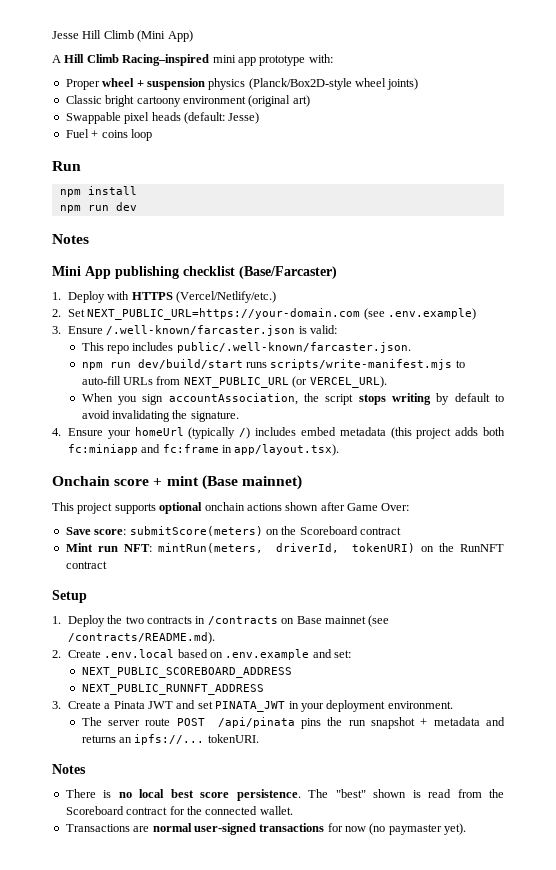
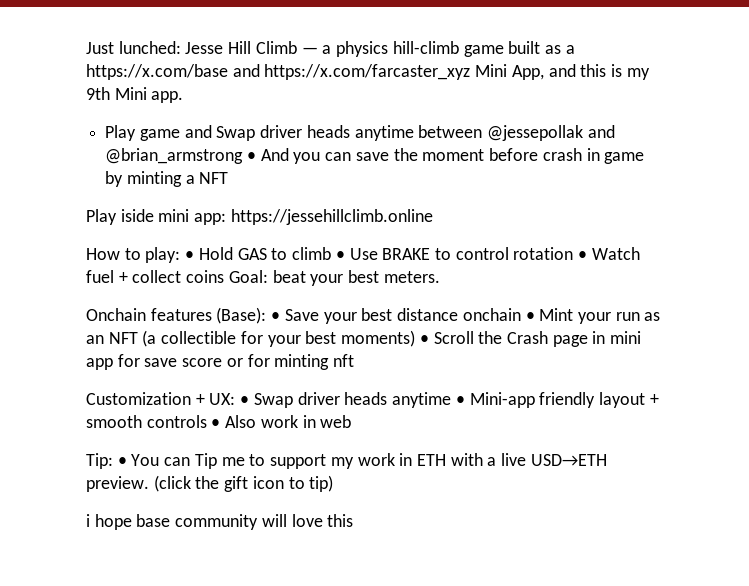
(52, 35) none -> [86,41,181,54] Just lunched:
[137,30,193,42] [52,54,333,66] [65,78,419,90] [65,95,310,107] [65,112,260,124] [65,129,152,141] [52,161,81,171] [59,186,137,197] [59,202,137,213] [52,234,89,244] [52,266,337,279] [52,291,277,303] [52,308,477,320] [52,325,338,336] [81,342,411,354] [81,359,465,370] [81,376,387,388] [81,393,504,405] [81,410,239,422] [52,427,505,439] [67,444,340,456] [52,475,302,490] [52,502,410,514] [65,526,401,536] [65,543,505,553] [65,561,107,569] [52,590,87,603] [52,615,390,627] [67,632,215,644] [52,649,352,660] [81,667,292,678] [81,684,264,695] [52,700,453,712] [81,717,505,729] [81,734,259,745] [52,764,86,774] [65,789,504,801] [65,806,293,815] [65,823,467,835] (Mini App) // A Hill Climb Racing–inspired mini app prototype with: // Proper wheel + suspension physics (Planck/Box2D-style wheel joints) // Classic bright cartoony environment (original art) // Swappable pixel heads (default: Jesse) // Fuel + coins loop // Run // npm install // npm run dev // Notes // Mini App publishing checklist (Base/Farcaster) // 1. Deploy with HTTPS (Vercel/Netlify/etc.) // 2. Set NEXT_PUBLIC_URL=https://your-domain.com (see .env.example) // 3. Ensure /.well-known/farcaster.json is valid: // This repo includes public/.well-known/farcaster.json. // npm run dev/build/start runs scripts/write-manifest.mjs to auto-fill URLs from NEXT_PUBLIC_URL (or VERCEL_URL). // When you sign accountAssociation, the script stops writing by default to avoid invalidating the signature. // 4. Ensure your homeUrl (typically /) includes embed metadata (this project adds both fc:miniapp and fc:frame in app/layout.tsx). // Onchain score + mint (Base mainnet) // This project supports optional onchain actions shown after Game Over: // Save score: submitScore(meters) on the Scoreboard contract // Mint run NFT: mintRun(meters, driverId, tokenURI) on the RunNFT contract // Setup // 1. Deploy the two contracts in /contracts on Base mainnet (see /contracts/README.md). // 2. Create .env.local based on .env.example and set: // NEXT_PUBLIC_SCOREBOARD_ADDRESS // NEXT_PUBLIC_RUNNFT_ADDRESS // 3. Create a Pinata JWT and set PINATA_JWT in your deployment environment. // The server route POST /api/pinata pins the run snapshot + metadata and returns an ipfs://... tokenURI. // Notes // There is no local best score persistence. The "best" shown is read from the Scoreboard contract for the connected wallet. // Transactions are normal user-signed transactions for now (no paymaster yet). -> [301,41,575,57] [86,64,650,80] [86,87,184,103] [105,125,615,141] [105,148,645,164] [105,171,229,187] [86,209,433,225] [86,247,640,263] [86,270,440,286] [86,307,661,324] [86,330,642,347] [86,354,355,370] [86,392,659,408] [86,415,352,428] [86,453,607,469] [86,475,334,492] [86,514,354,530] — a physics hill-climb game built as a https://x.com/base and https://x.com/farcaster_xyz Mini App, and this is my 9th Mini app. // Play game and Swap driver heads anytime between @jessepollak and @brian_armstrong • And you can save the moment before crash in game by minting a NFT // Play iside mini app: https://jessehillclimb.online // How to play: • Hold GAS to climb • Use BRAKE to control rotation • Watch fuel + collect coins Goal: beat your best meters. // Onchain features (Base): • Save your best distance onchain • Mint your run as an NFT (a collectible for your best moments) • Scroll the Crash page in mini app for save score or for minting nft // Customization + UX: • Swap driver heads anytime • Mini-app friendly layout + smooth controls • Also work in web // Tip: • You can Tip me to support my work in ETH with a live USD→ETH preview. (click the gift icon to tip) // i hope base community will love this

